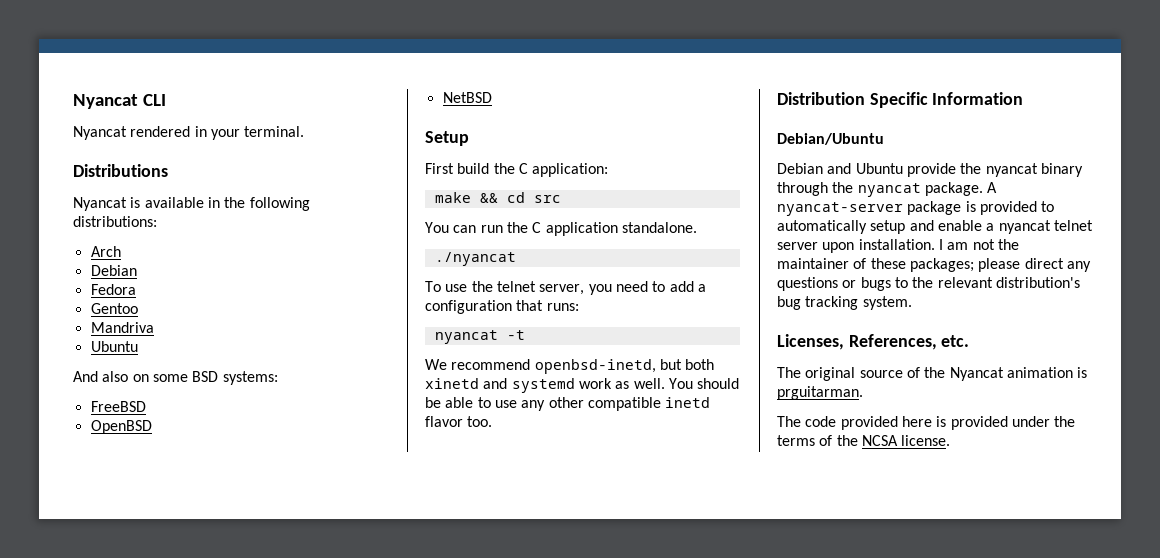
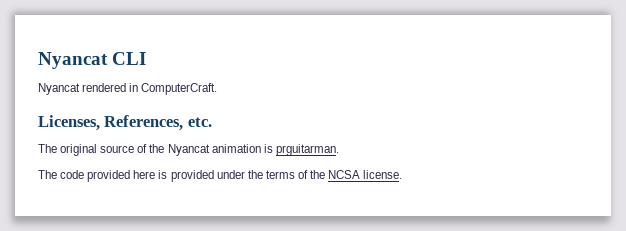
[210,126,305,140] [73,164,168,177] [73,197,310,211] [73,216,157,227] [90,246,121,257] [90,265,137,276] [90,284,136,295] [90,303,138,314] [90,322,154,333] [90,341,138,352] [73,371,278,385] [90,401,146,412] [90,420,152,434] [442,92,492,103] [425,131,469,146] [425,163,609,177] [434,192,561,203] [425,222,697,236] [434,252,516,266] [425,281,706,295] [425,300,579,314] [434,330,525,344] [425,359,715,374] [425,378,740,393] [425,397,711,411] [425,416,493,427] [777,92,1024,108] [777,133,884,145] [777,163,1083,177] [777,182,998,197] [777,201,1055,216] [777,220,1093,234] [777,239,1019,253] [777,258,1091,272] [777,277,1080,291] [777,296,912,310] your terminal. // Distributions // Nyancat is available in the following distributions: // Arch // Debian // Fedora // Gentoo // Mandriva // Ubuntu // And also on some BSD systems: // FreeBSD // OpenBSD // NetBSD // Setup // First build the C application: // make && cd src // You can run the C application standalone. // ./nyancat // To use the telnet server, you need to add a configuration that runs: // nyancat -t // We recommend openbsd-inetd, but both xinetd and systemd work as well. You should be able to use any other compatible inetd flavor too. // Distribution Specific Information // Debian/Ubuntu // Debian and Ubuntu provide the nyancat binary through the nyancat package. A nyancat-server package is provided to automatically setup and enable a nyancat telnet server upon installation. I am not the maintainer of these packages; please direct any questions or bugs to the relevant distribution's bug tracking system. -> [141,83,218,95] ComputerCraft.

